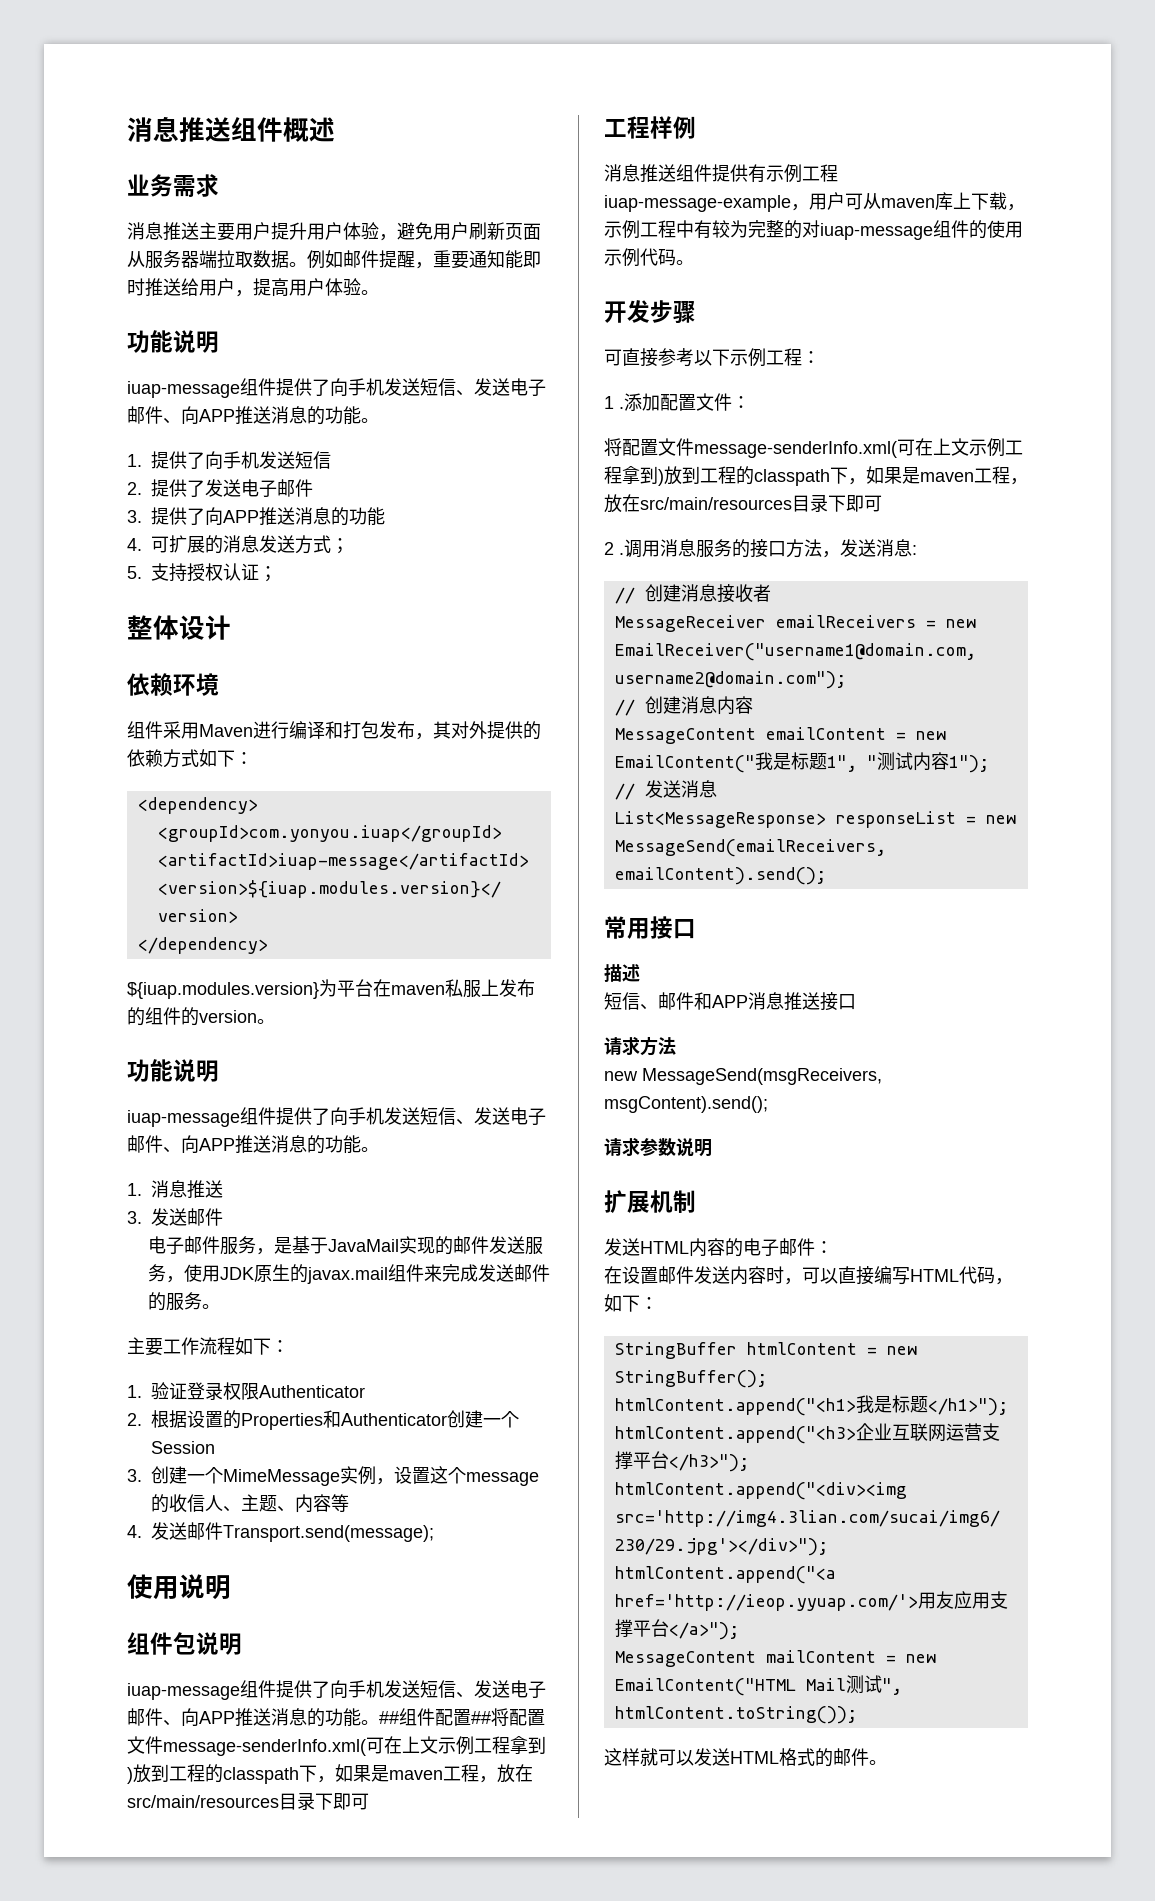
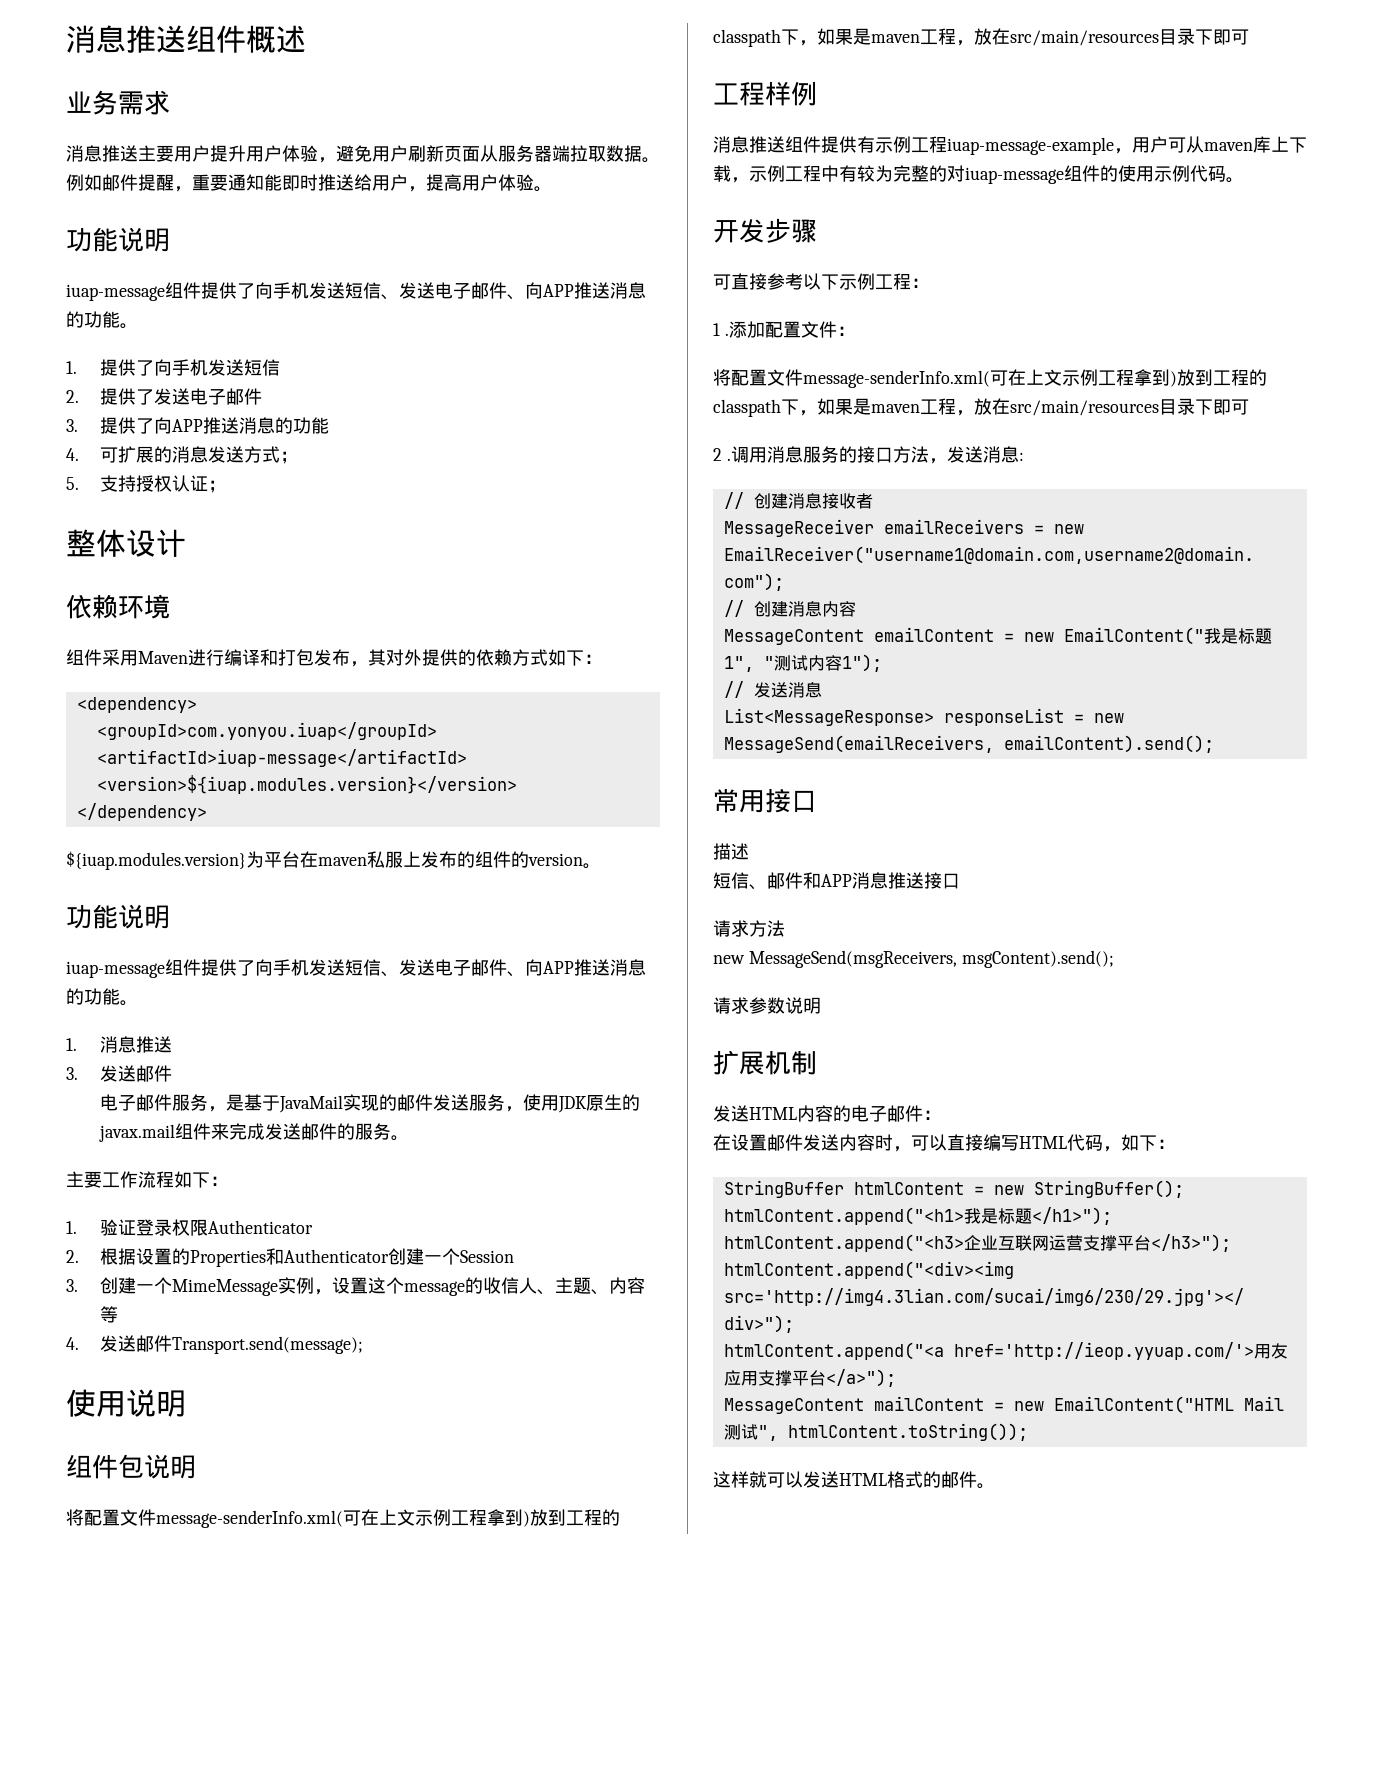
[127,1680,546,1700] [127,1708,491,1727] iuap-message组件提供了向手机发送短信、发送电子邮件、向APP推送消息的功能。##组件配置## -> (196, 1467) none

